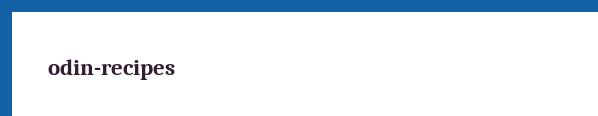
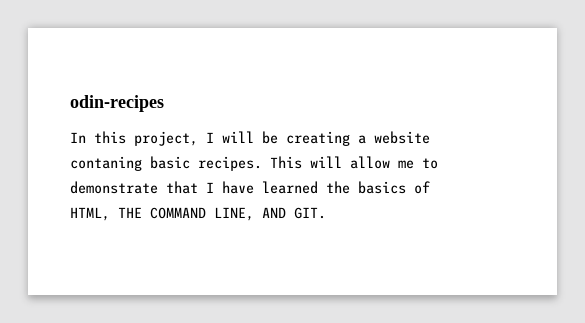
(175, 69) none -> [70,131,430,146] [70,156,438,171] [70,181,430,194] [70,207,326,221] // In this project, I will be creating a website contaning basic recipes. This will allow me to demonstrate that I have learned the basics of HTML, THE COMMAND LINE, AND GIT.

